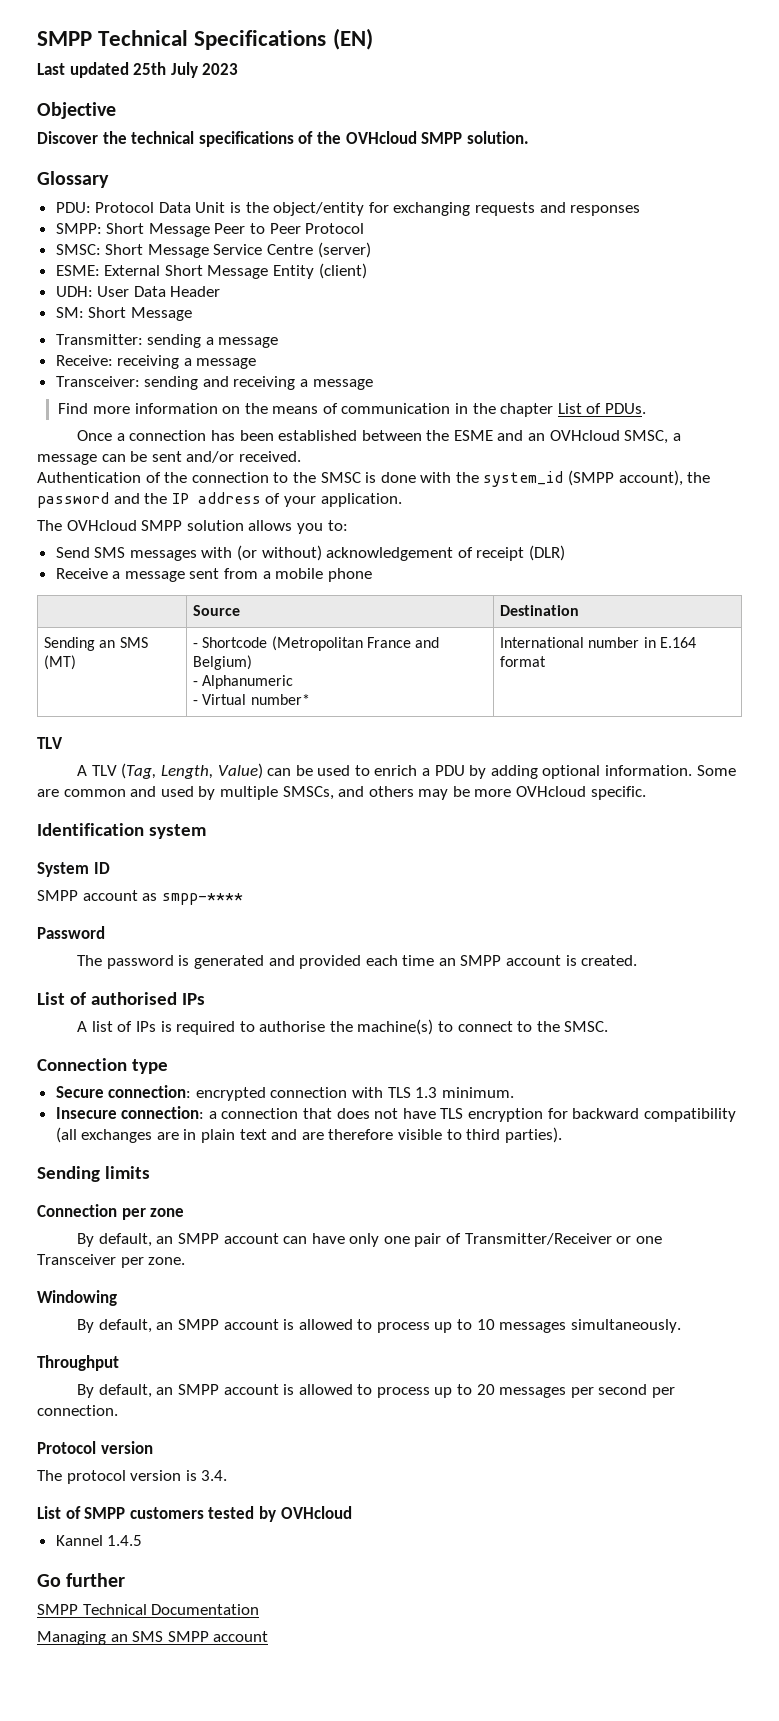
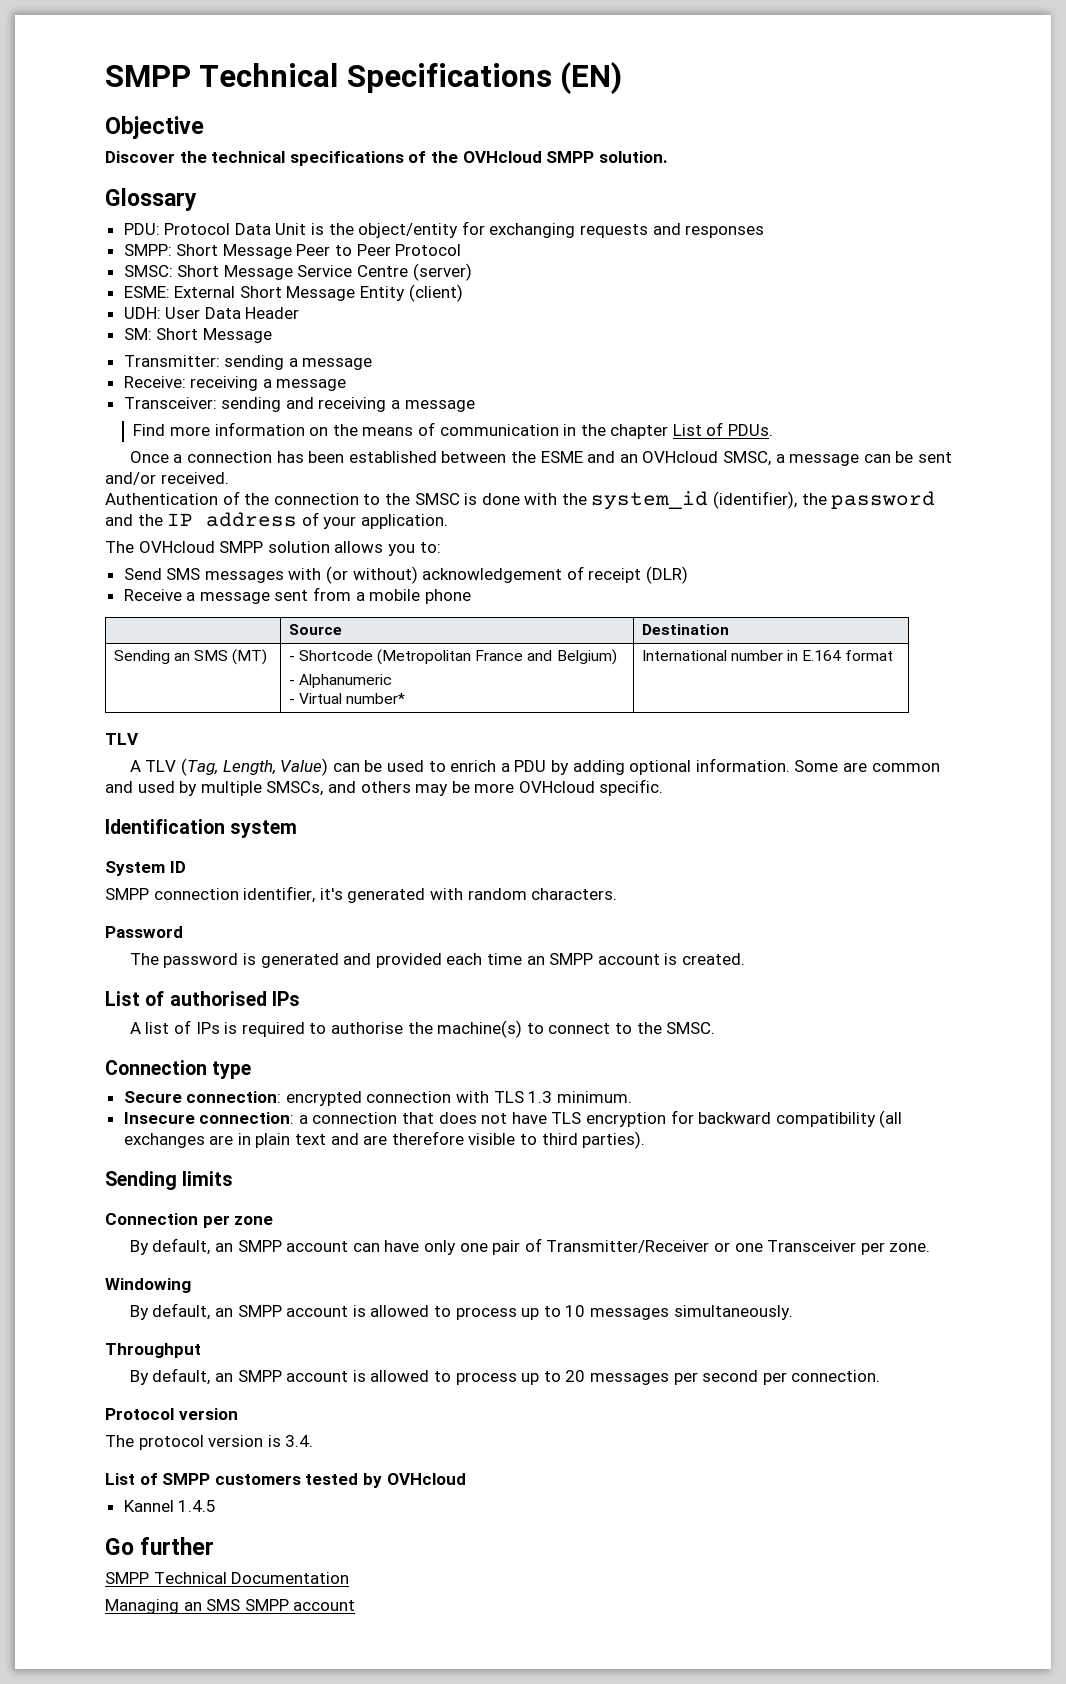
[37,62,239,78] // Last updated 25th July 2023 -> (623, 78) none
[568,470,683,486] (SMPP account), -> [713,491,798,509] (identifier),
[82,890,243,905] account as smpp-**** -> [153,886,618,903] connection identifier, it's generated with random characters.

